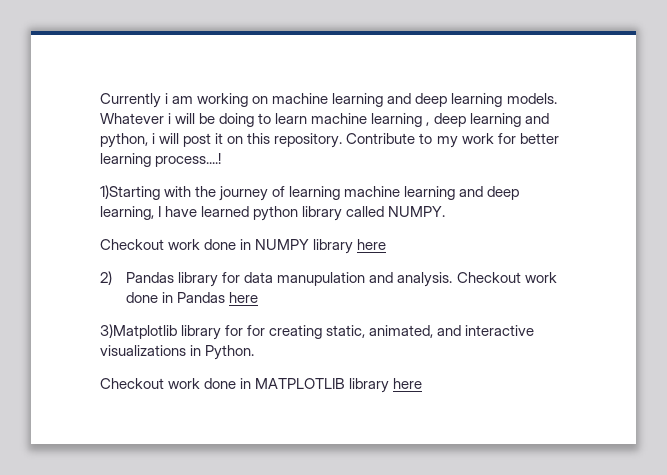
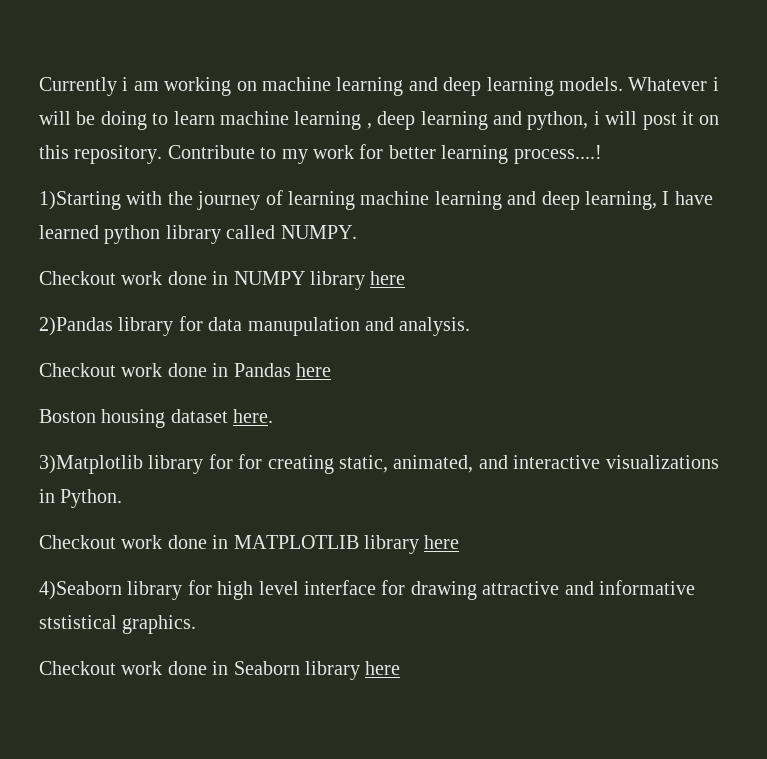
[100,271,175,285] 2) Pandas -> [39,317,113,336] 2)Pandas
(453, 279) none -> (471, 326) //
(259, 297) none -> [39,409,274,428] // Boston housing dataset here.
(423, 383) none -> [39,580,695,600] [39,615,197,634] [39,661,401,680] // 4)Seaborn library for high level interface for drawing attractive and informative ststistical graphics. // Checkout work done in Seaborn library here

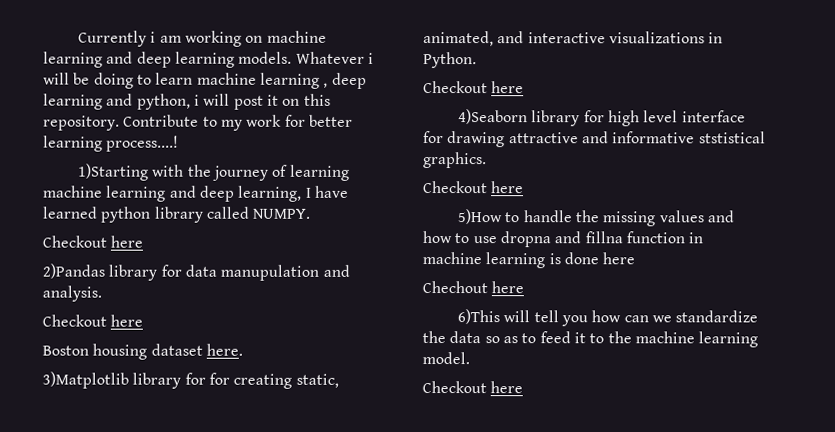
[121,271,365,290] work done in NUMPY library -> (107, 241) none
[121,363,291,377] work done in Pandas -> (107, 320) none
[121,535,419,554] work done in MATPLOTLIB library -> (488, 87) none
[121,661,360,680] work done in Seaborn library -> [491,181,525,194] [456,209,735,227] [422,231,704,248] [422,252,636,269] [422,281,525,294] [456,309,759,327] [422,331,759,348] [422,352,470,365] [422,381,487,394] here // 5)How to handle the missing values and how to use dropna and fillna function in machine learning is done here // Chechout here // 6)This will tell you how can we standardize the data so as to feed it to the machine learning model. // Checkout

